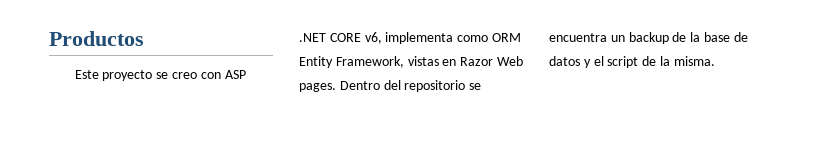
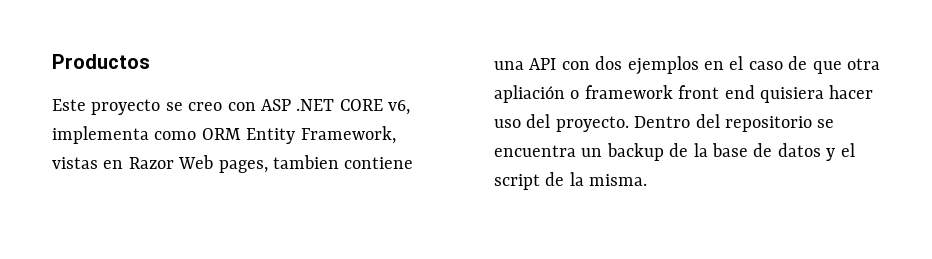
[299,83,336,92] pages. -> [218,155,414,173] [494,56,880,75] [494,85,874,103] [494,114,629,132] pages, tambien contiene una API con dos ejemplos en el caso de que otra apliación o framework front end quisiera hacer uso del proyecto.

